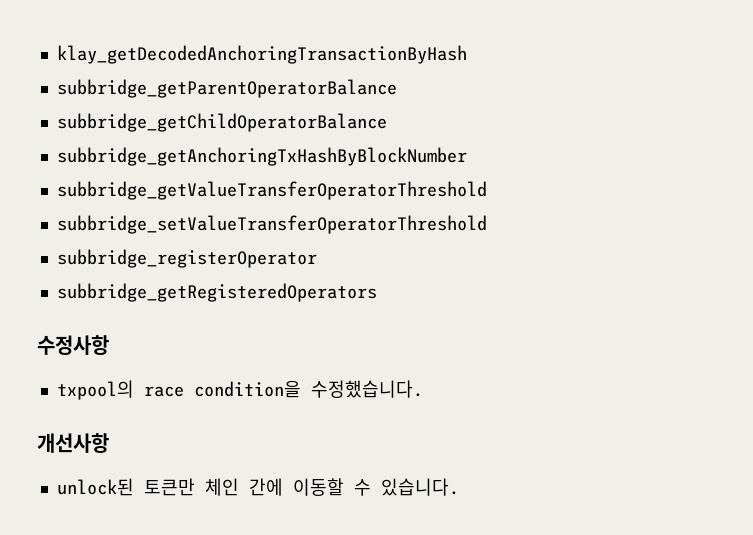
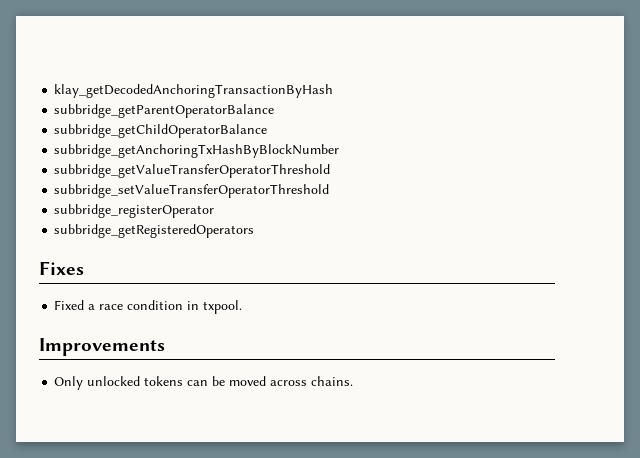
[37,335,109,355] [56,380,423,400] [37,433,109,453] [56,478,459,496] 수정사항 // txpool의 race condition을 수정했습니다. // 개선사항 // unlock된 토큰만 체인 간에 이동할 수 있습니다. -> [39,261,84,275] [54,300,243,314] [39,338,165,356] [54,376,354,390] Fixes // Fixed a race condition in txpool. // Improvements // Only unlocked tokens can be moved across chains.

